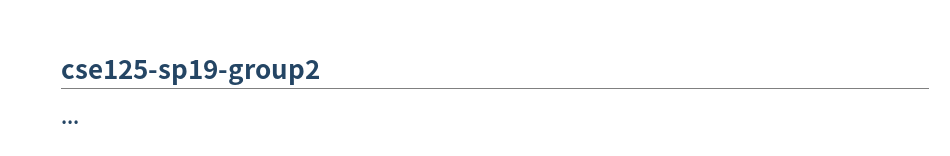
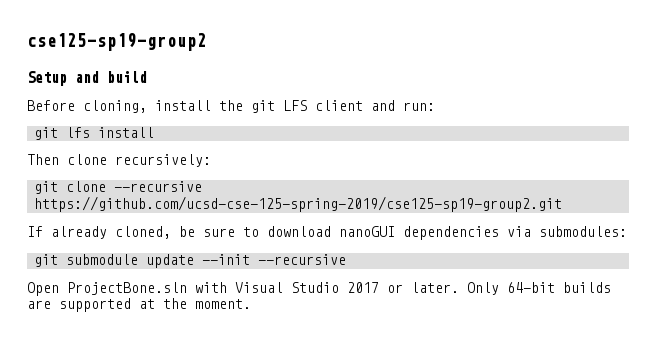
[61,120,79,124] ... -> [27,71,147,86] [27,100,435,113] [33,127,154,140] [27,154,211,167] [33,181,202,194] [33,196,562,212] [27,226,627,240] [33,254,346,268] [27,282,611,296] [27,298,251,312] Setup and build // Before cloning, install the git LFS client and run: // git lfs install // Then clone recursively: // git clone --recursive https://github.com/ucsd-cse-125-spring-2019/cse125-sp19-group2.git // If already cloned, be sure to download nanoGUI dependencies via submodules: // git submodule update --init --recursive // Open ProjectBone.sln with Visual Studio 2017 or later. Only 64-bit builds are supported at the moment.

